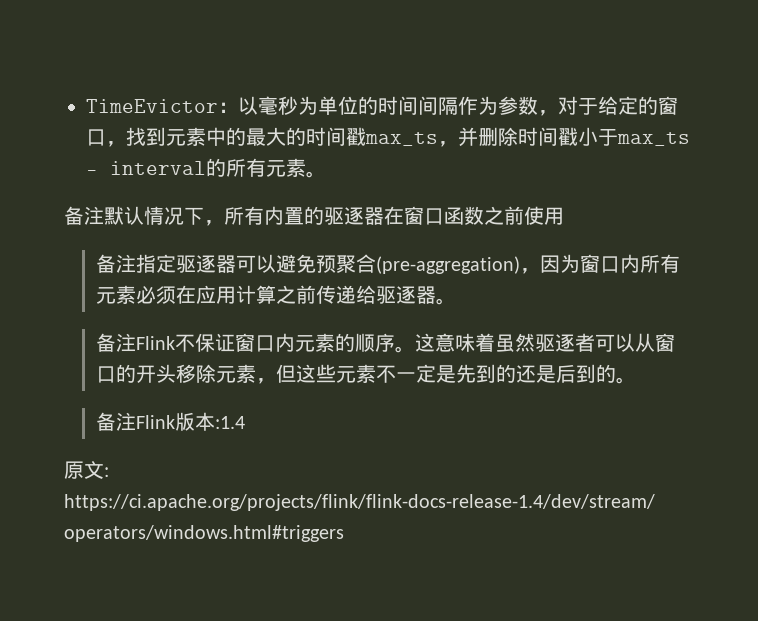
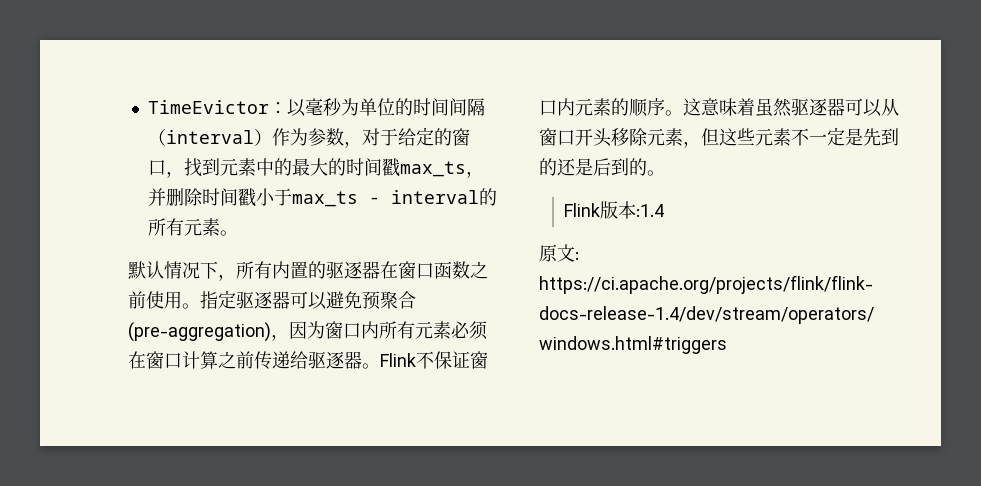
(458, 106) none -> [147,129,272,146] （interval）
[64,206,104,225] 备注 -> (238, 233) none
[95,254,136,273] // 备注 -> [182,303,200,309] 。
[195,285,236,304] 应用 -> [146,351,182,369] 窗口
[95,333,136,352] // 备注 -> (380, 366) none
[574,333,595,352] 者 -> [827,98,845,116] 器
[115,364,136,383] 的 -> (575, 137) none
[95,412,136,431] 备注 -> (665, 173) none

